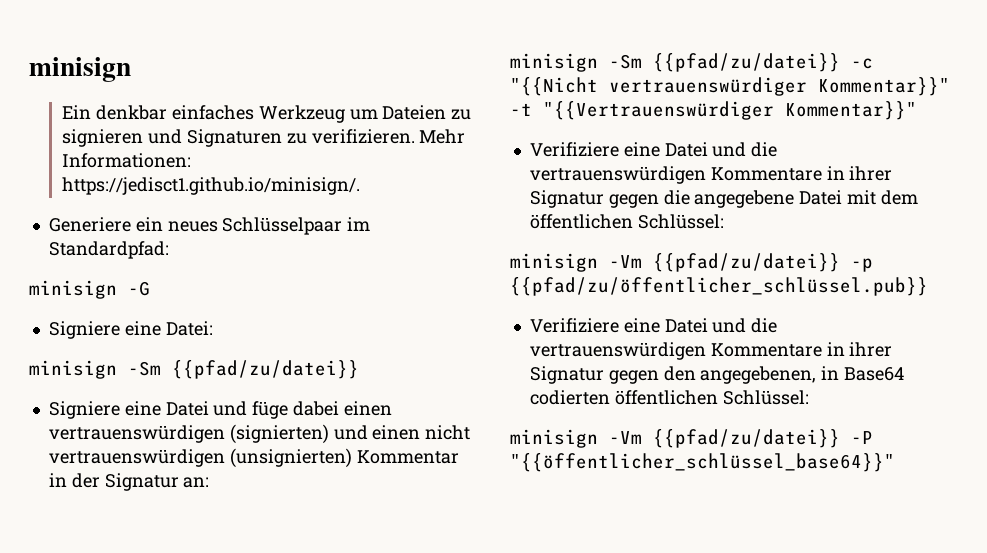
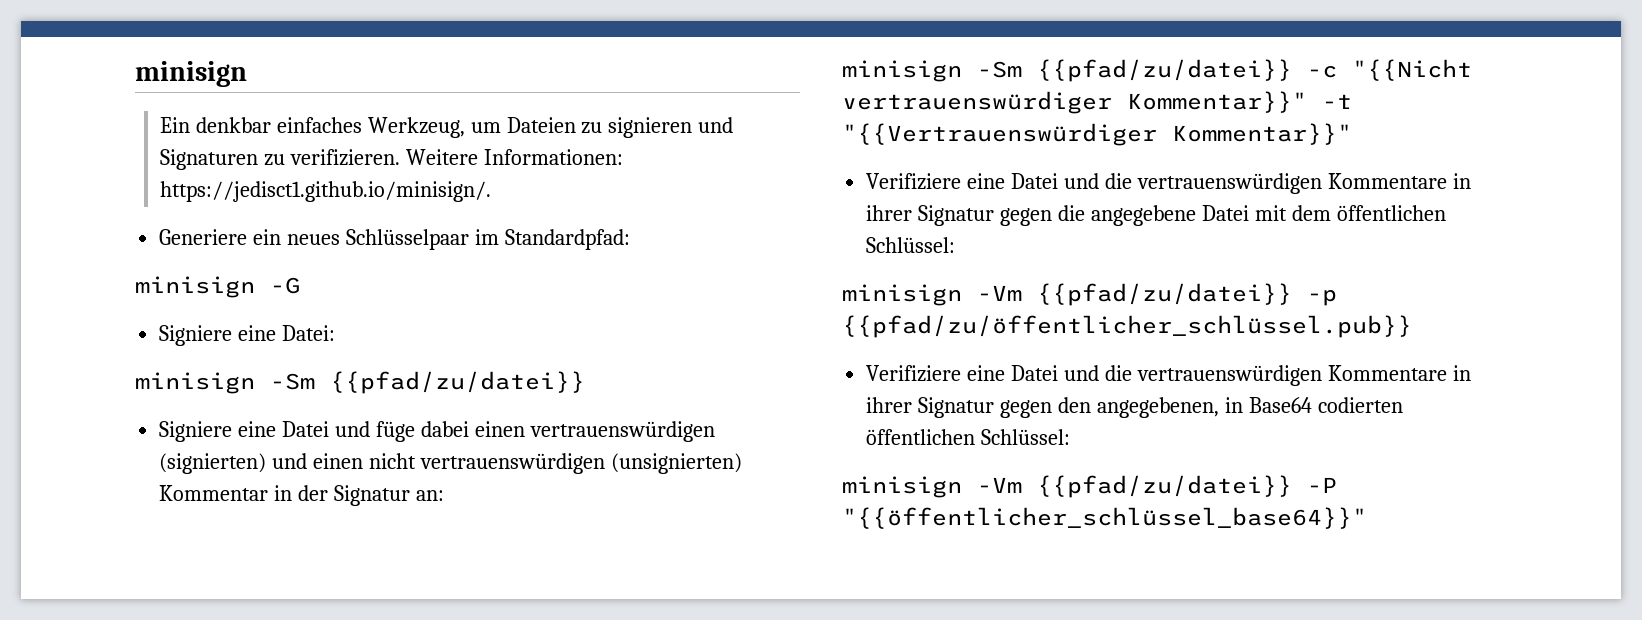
[258,105,345,123] Werkzeug -> [367,117,465,138] Werkzeug,
[419,129,466,144] Mehr -> [405,149,478,165] Weitere

